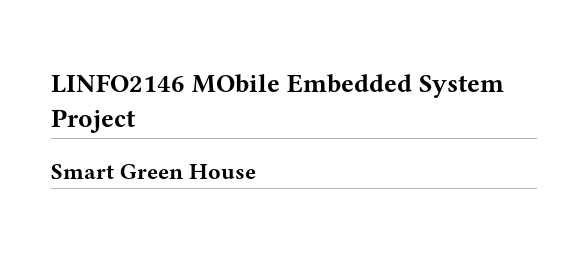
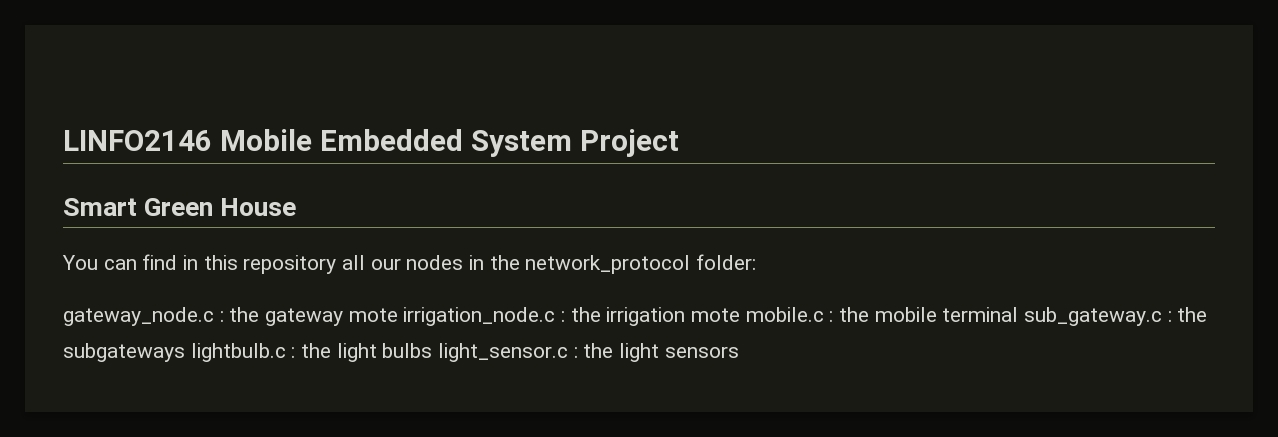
[192,74,281,93] MObile -> [219,129,312,151] Mobile
(257, 171) none -> [62,254,757,274] [63,307,1208,326] [63,343,739,362] // You can find in this repository all our nodes in the network_protocol folder: // gateway_node.c : the gateway mote irrigation_node.c : the irrigation mote mobile.c : the mobile terminal sub_gateway.c : the subgateways lightbulb.c : the light bulbs light_sensor.c : the light sensors

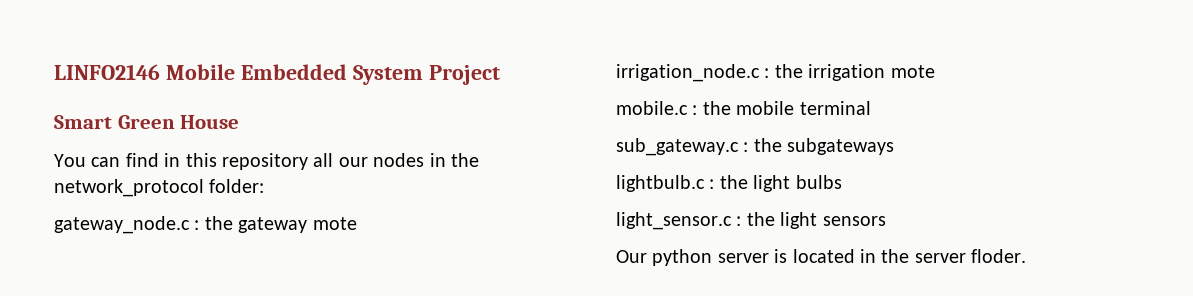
(398, 315) none -> (357, 223) //
(741, 315) none -> (935, 71) //
(1019, 314) none -> (871, 108) //
(185, 352) none -> (895, 146) //
(433, 350) none -> (842, 182) //
(739, 352) none -> [616,249,1027,266] // Our python server is located in the server floder.

